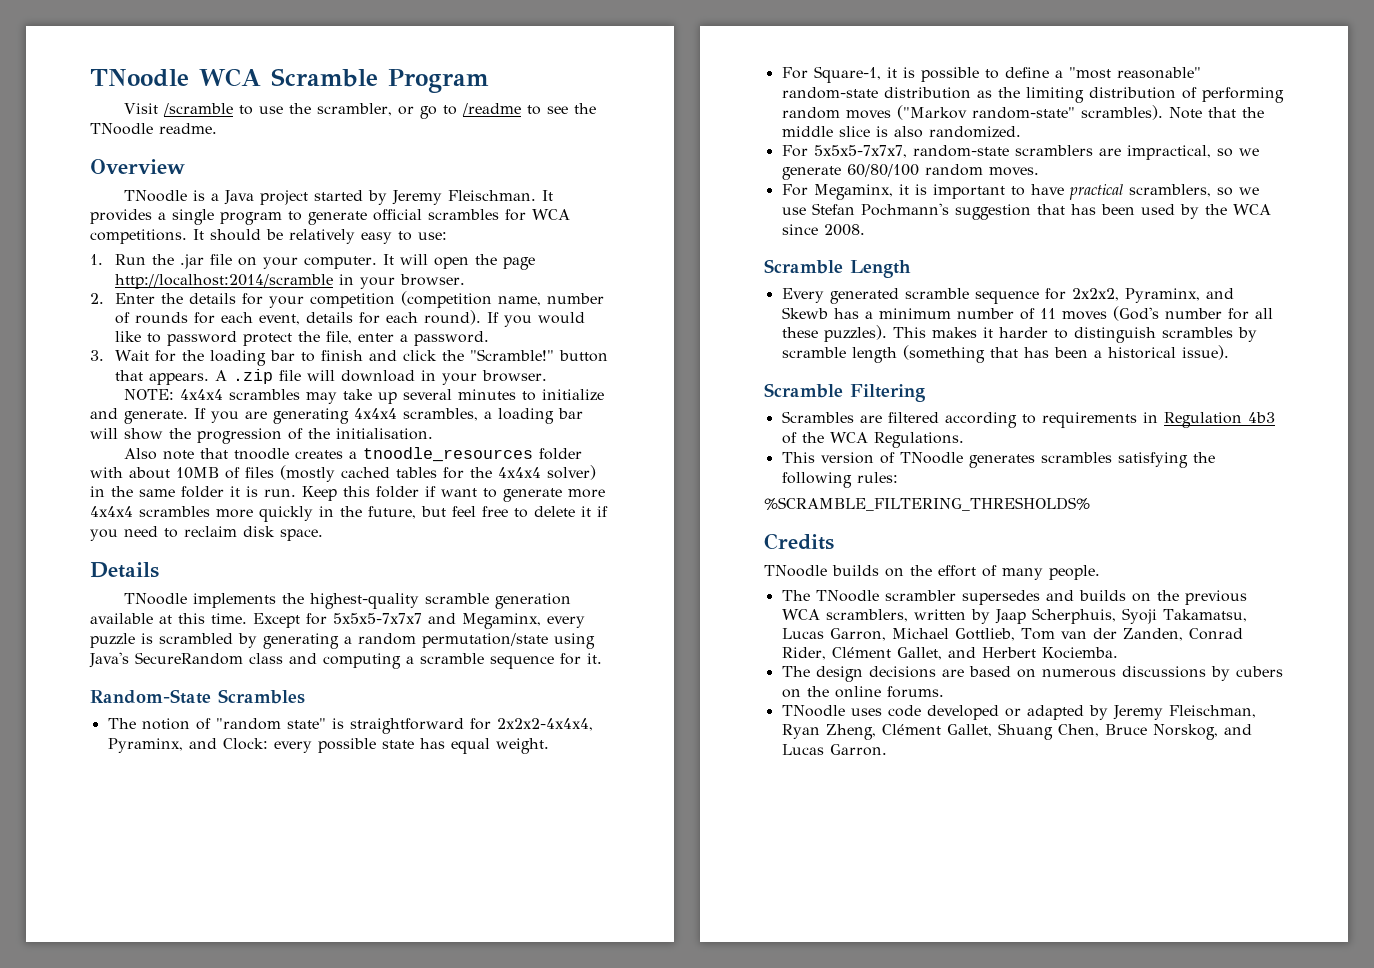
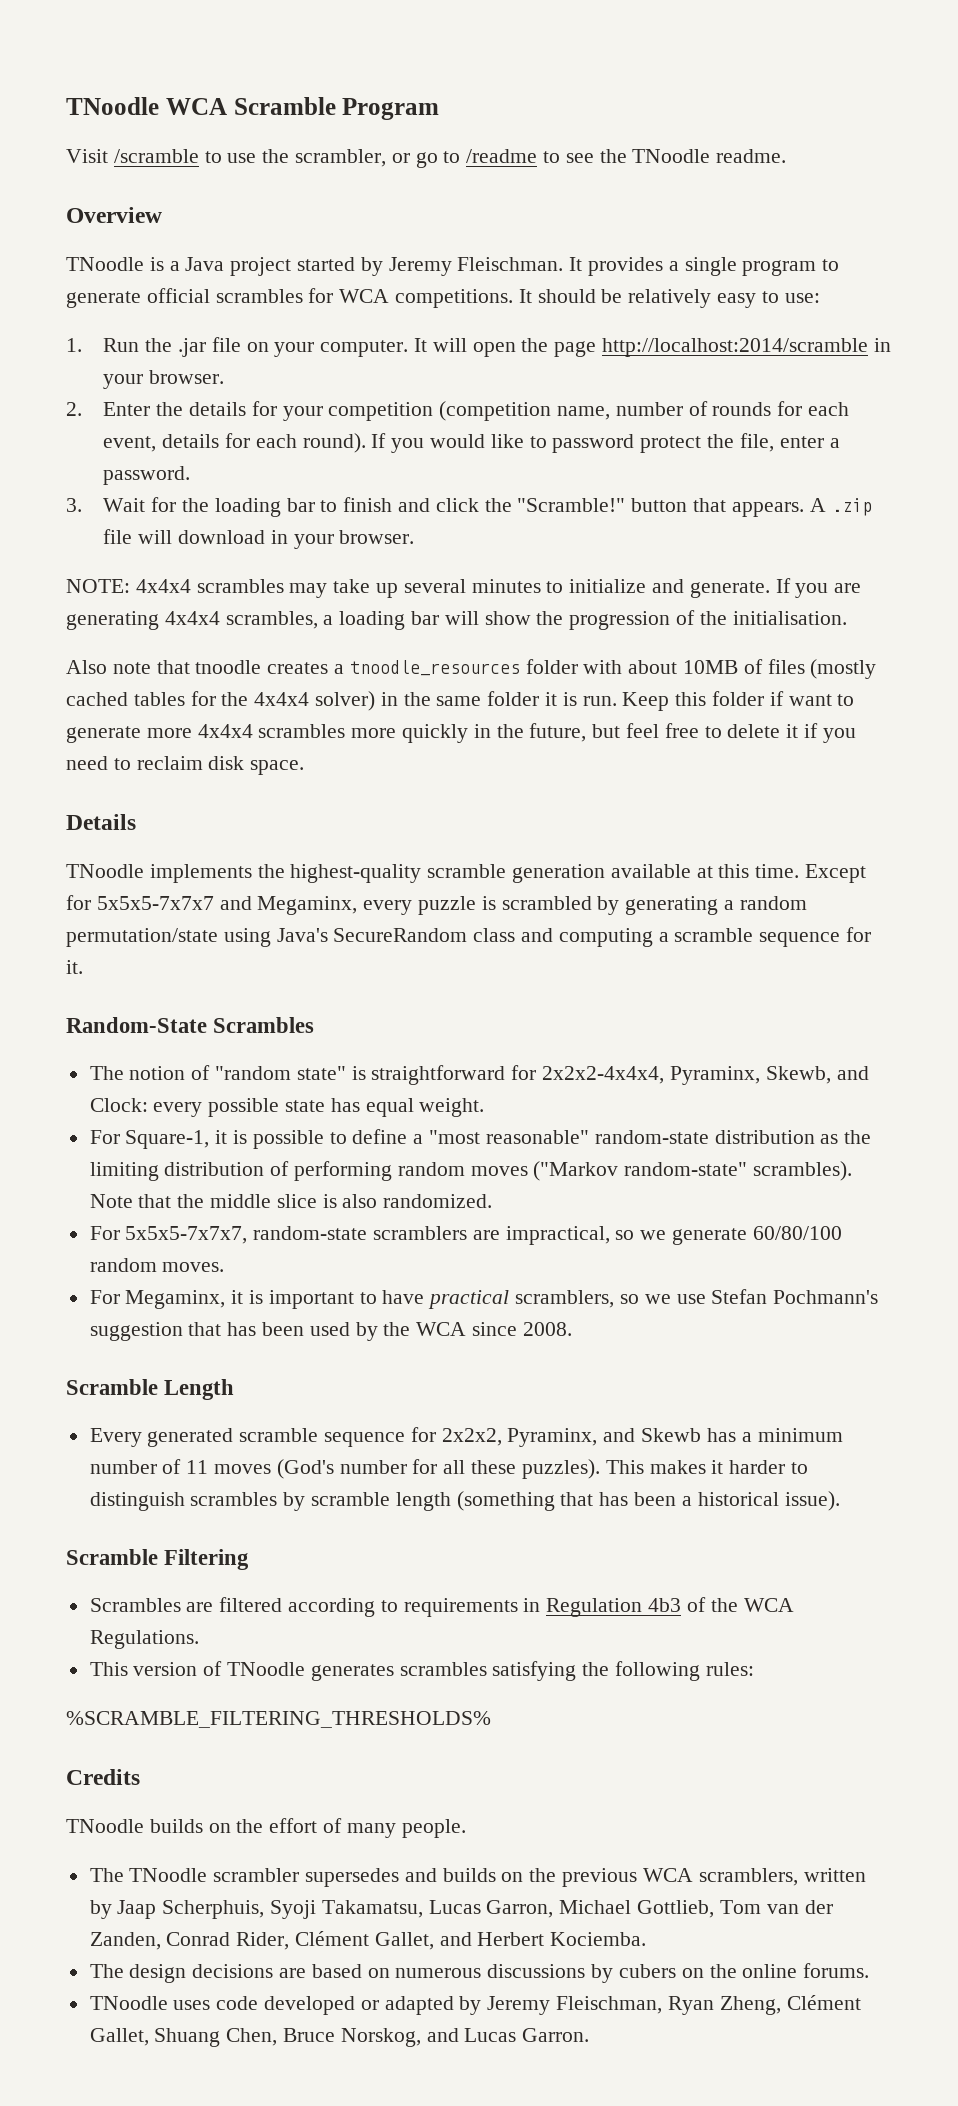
(183, 745) none -> [765,1066,831,1084] Skewb,

